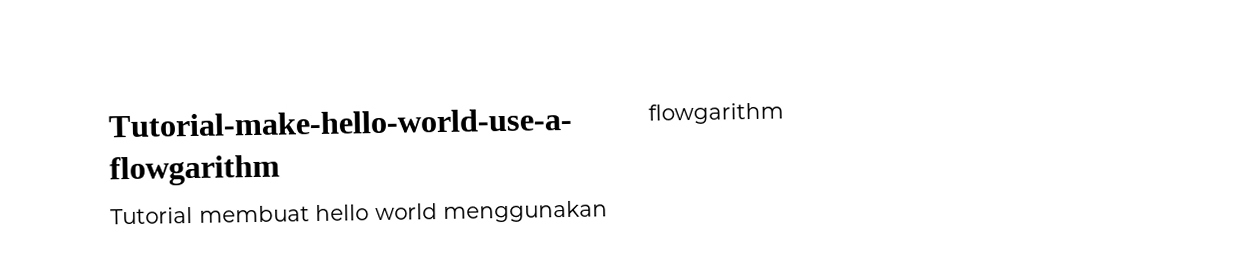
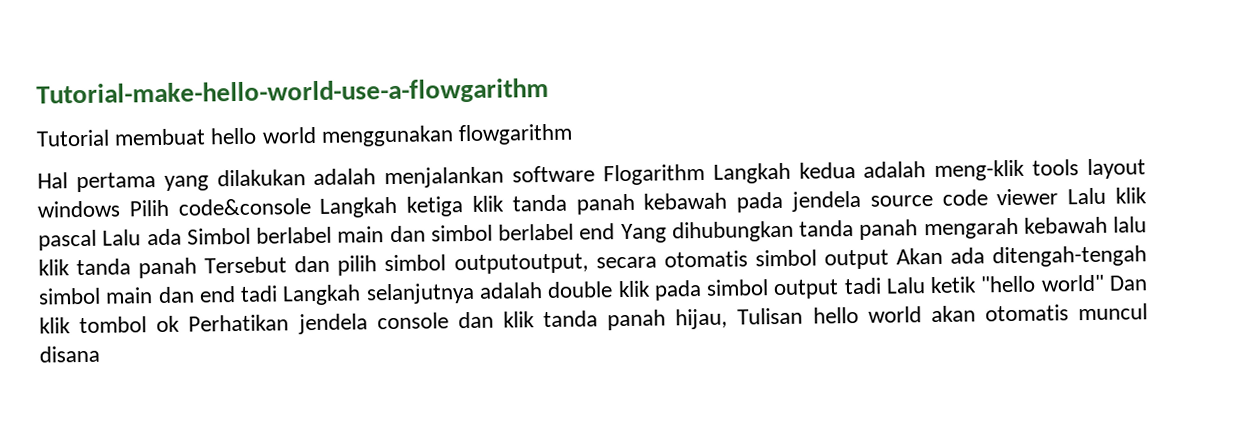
(784, 113) none -> [37,158,1146,193] [37,187,1147,218] [38,216,1147,251] [38,245,1147,279] [38,274,1149,306] [39,303,1148,335] [39,345,100,363] // Hal pertama yang dilakukan adalah menjalankan software Flogarithm Langkah kedua adalah meng-klik tools layout windows Pilih code&console Langkah ketiga klik tanda panah kebawah pada jendela source code viewer Lalu klik pascal Lalu ada Simbol berlabel main dan simbol berlabel end Yang dihubungkan tanda panah mengarah kebawah lalu klik tanda panah Tersebut dan pilih simbol outputoutput, secara otomatis simbol output Akan ada ditengah-tengah simbol main dan end tadi Langkah selanjutnya adalah double klik pada simbol output tadi Lalu ketik "hello world" Dan klik tombol ok Perhatikan jendela console dan klik tanda panah hijau, Tulisan hello world akan otomatis muncul disana

